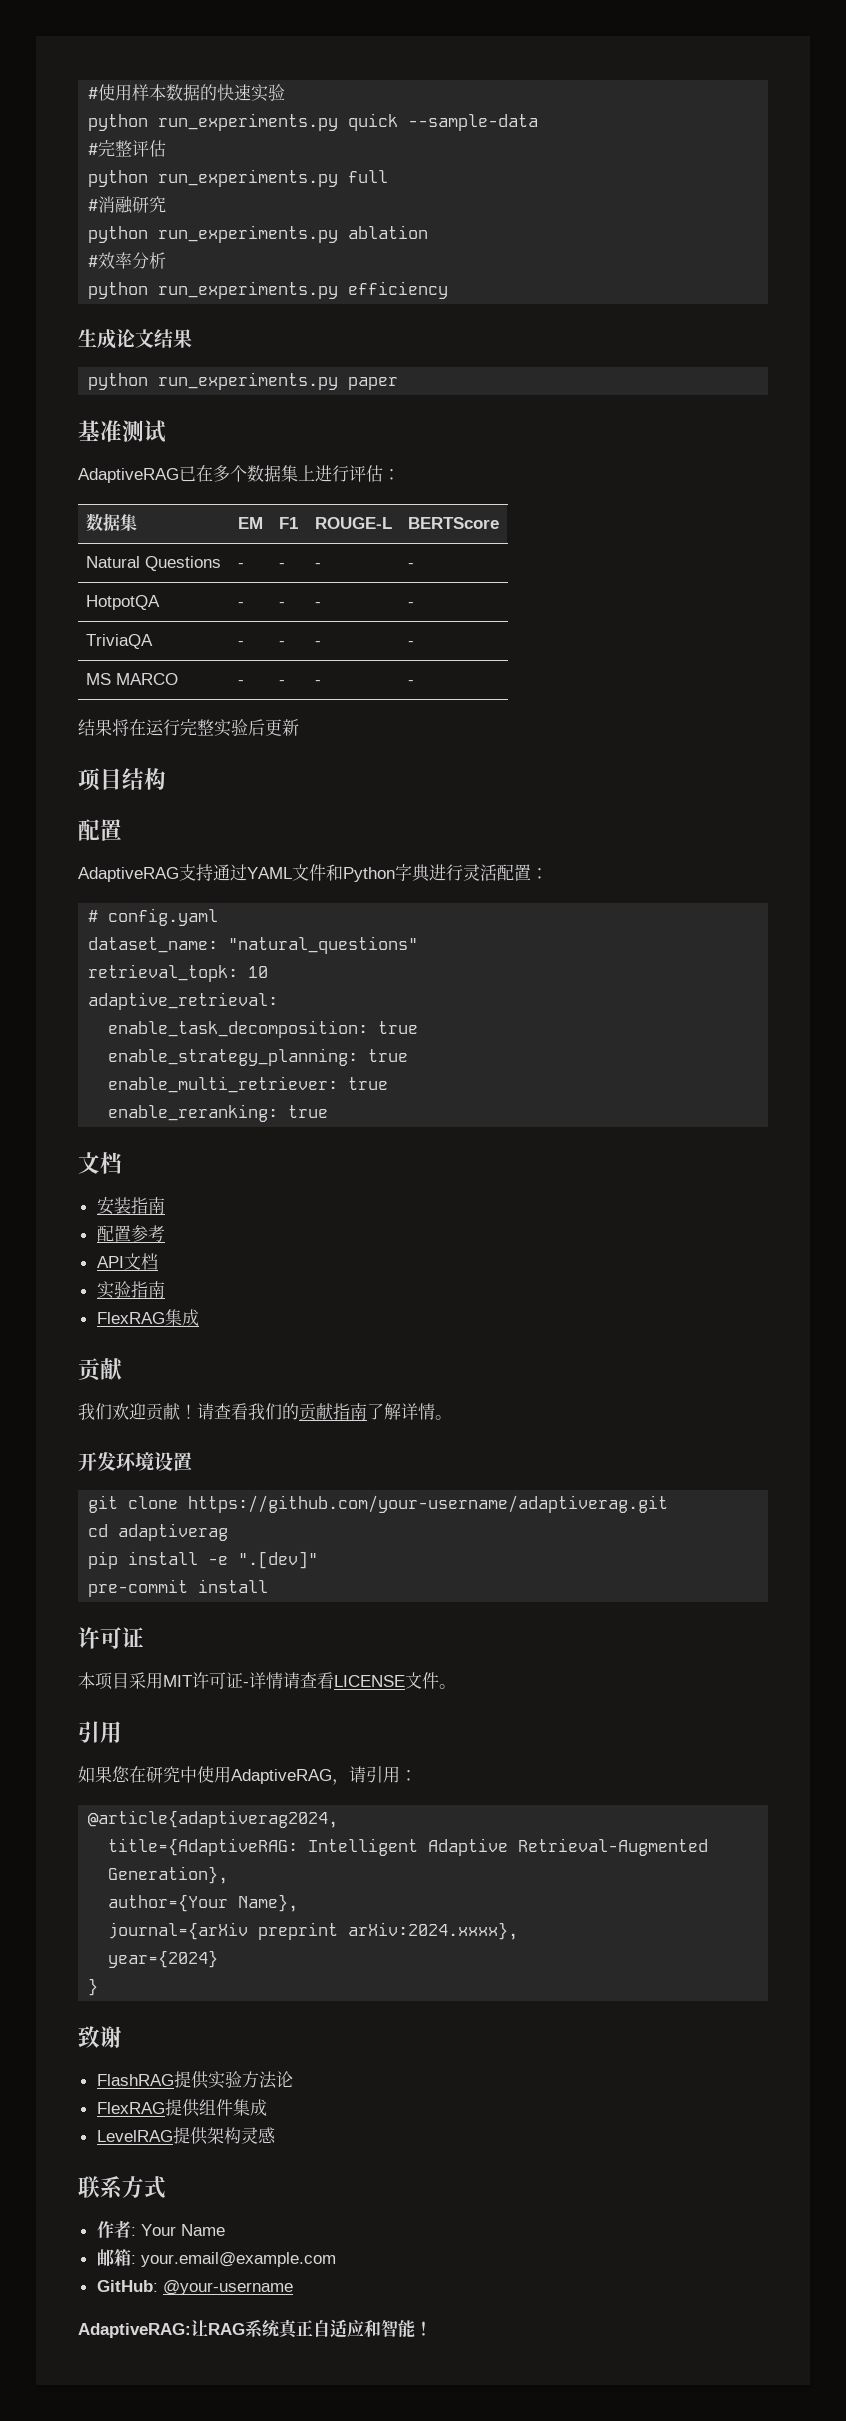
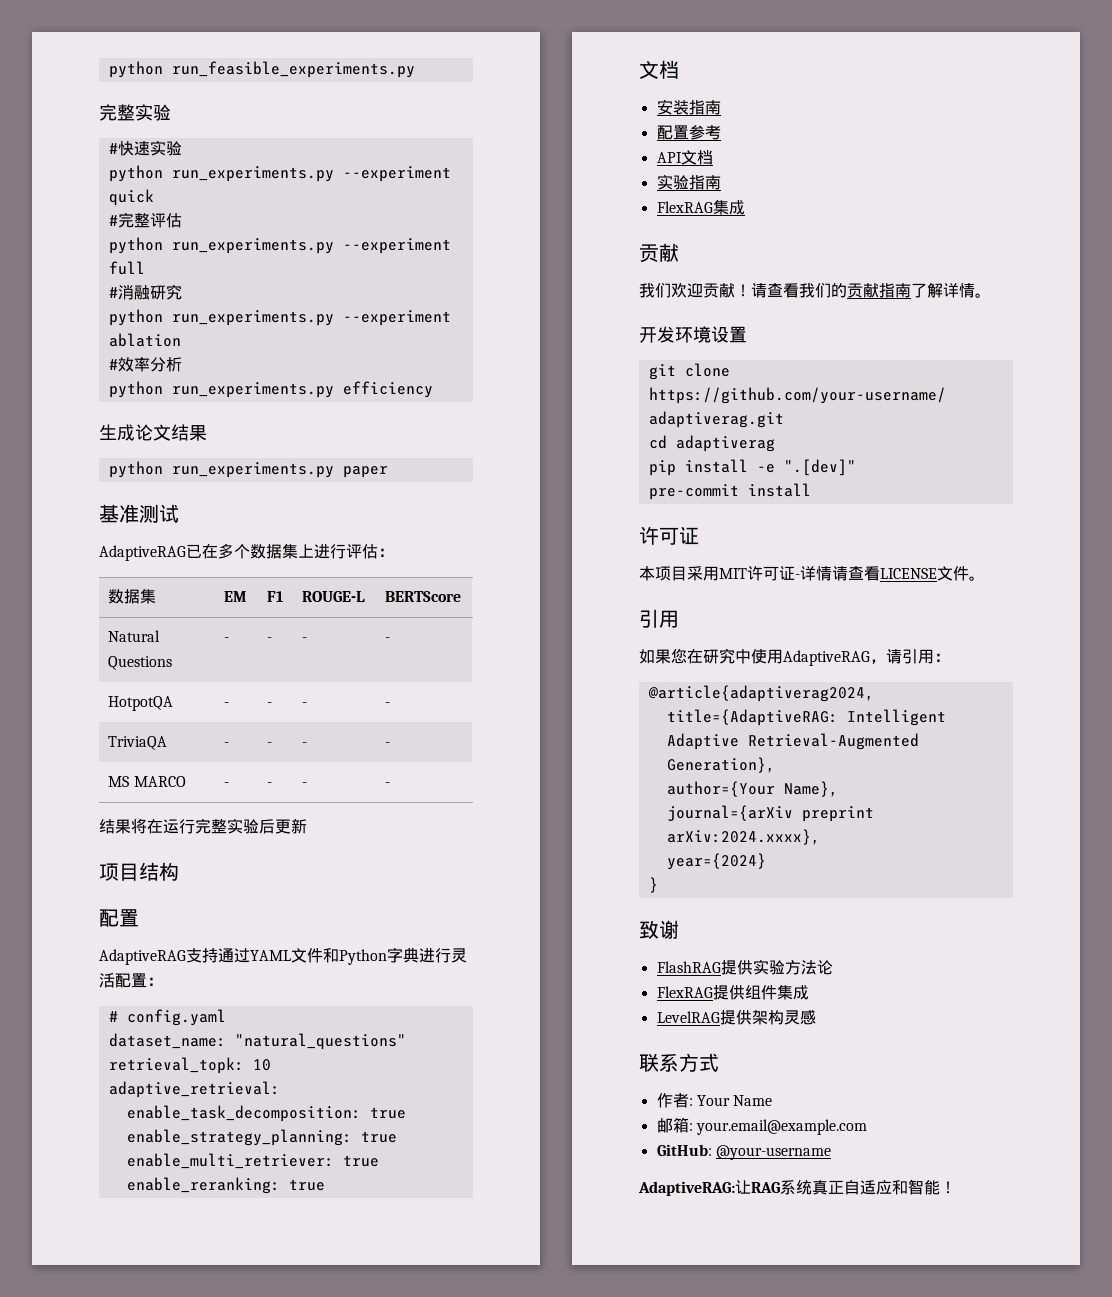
[88,84,218,101] #使用样本数据的 -> [108,61,415,78] [99,104,171,121] [108,143,118,154] python run_feasible_experiments.py // 完整实验 // #
(339, 122) none -> [342,166,451,182] --experiment
[408,114,539,131] --sample-data -> (154, 197) none
(339, 178) none -> [342,238,451,254] --experiment
(339, 234) none -> [342,310,451,326] --experiment

